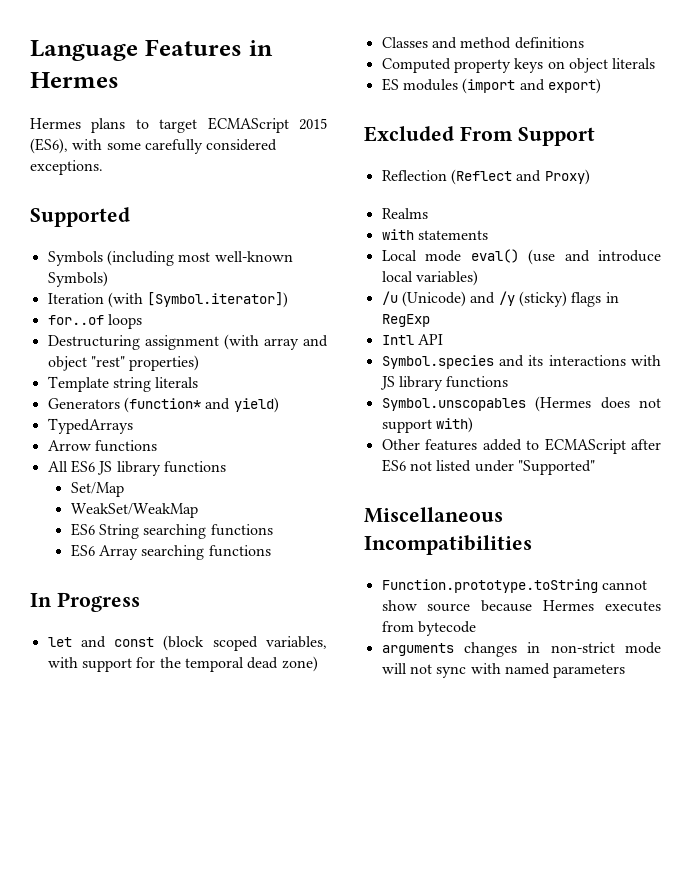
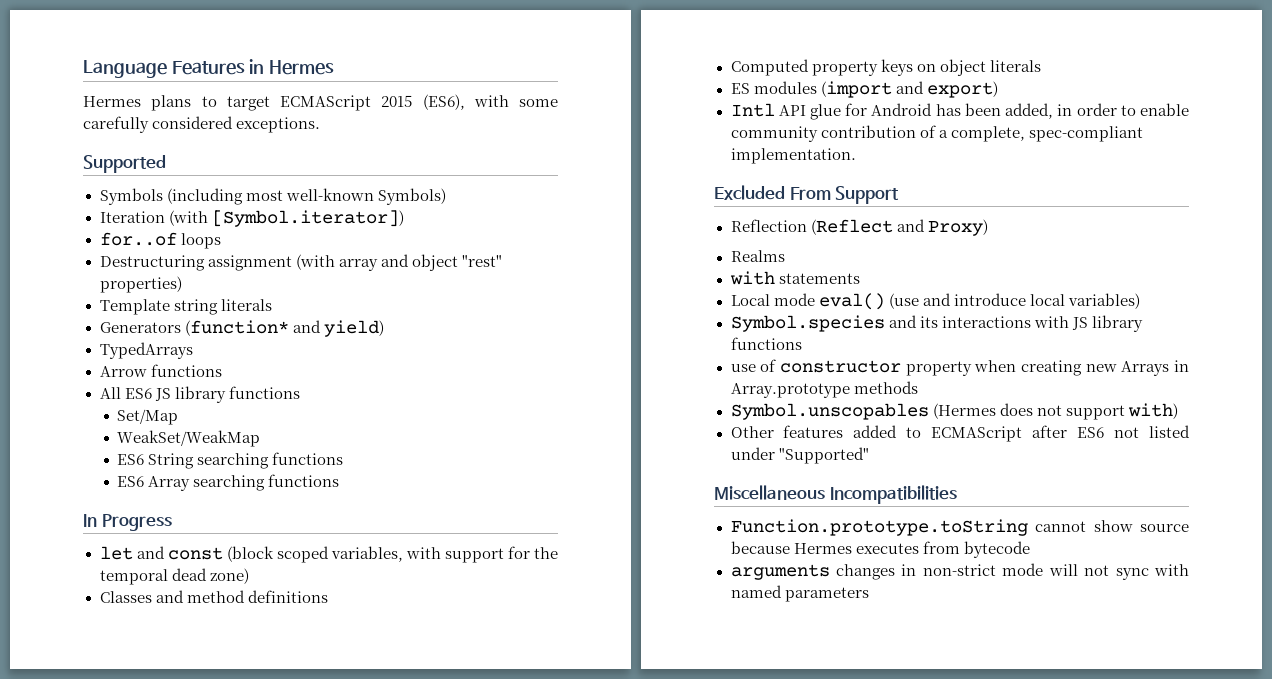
(601, 86) none -> [730,103,1189,120] [730,125,1143,142] [730,148,856,164] // Intl API glue for Android has been added, in order to enable community contribution of a complete, spec-compliant implementation.
[381,291,619,307] [381,314,430,327] [381,334,443,345] // /u (Unicode) and /y (sticky) flags in RegExp // Intl API -> (1140, 301) none
(509, 382) none -> [730,359,1189,376] [730,381,918,398] // use of constructor property when creating new Arrays in Array.prototype methods

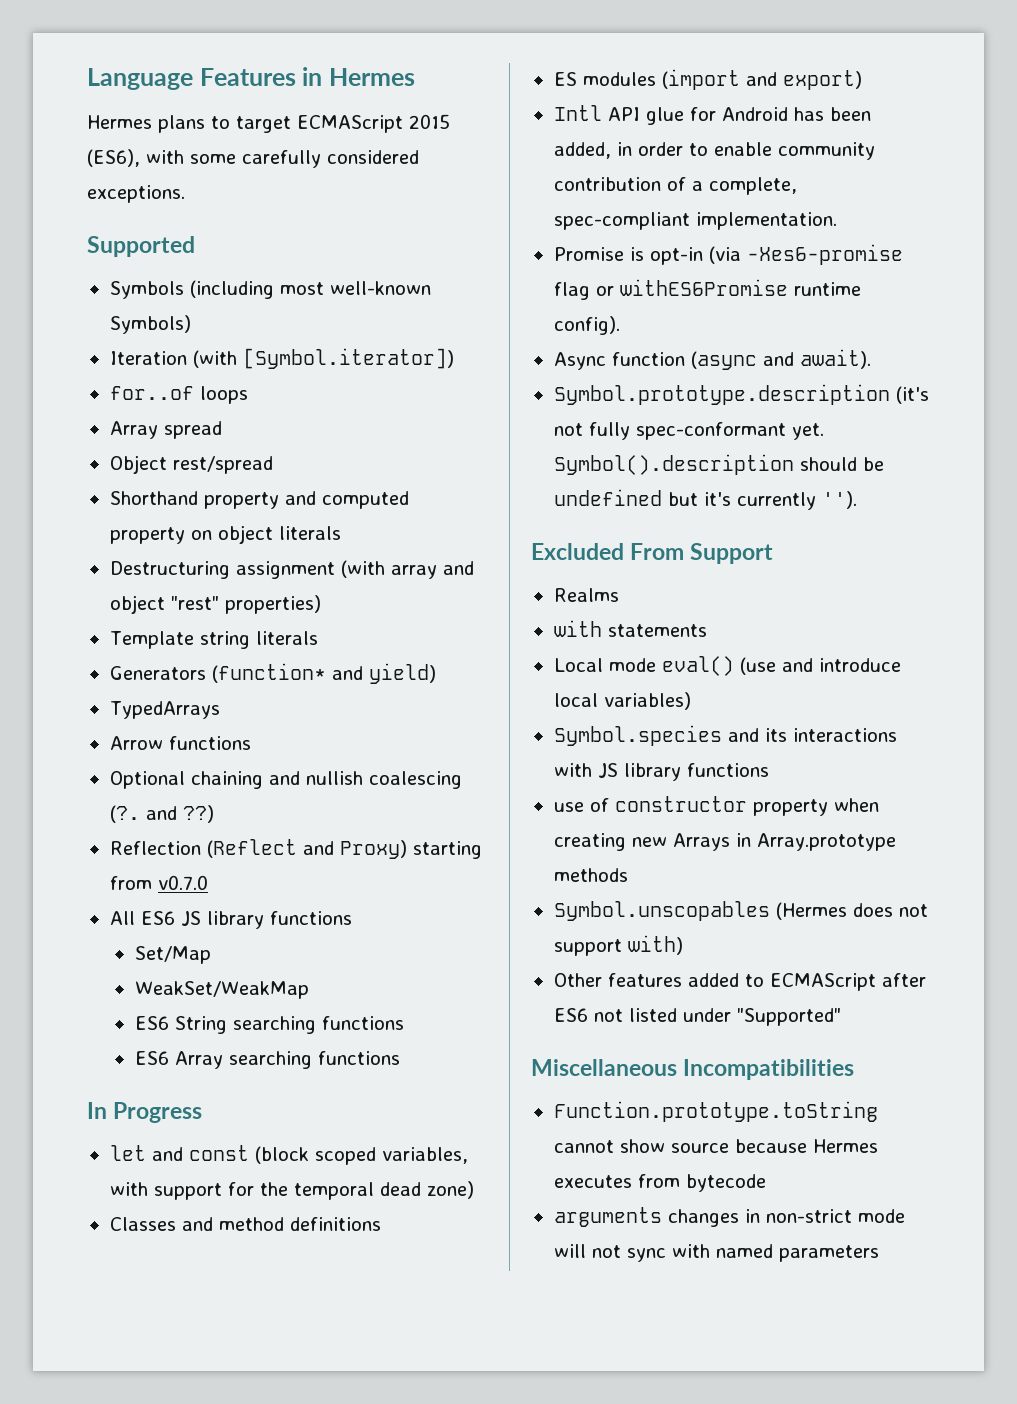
(221, 241) none -> [109,421,222,439] [109,455,273,474] [109,491,409,509] [109,525,341,544] // Array spread // Object rest/spread // Shorthand property and computed property on object literals
(222, 370) none -> [109,771,462,789] [109,805,214,823] [109,839,482,859] [109,875,208,890] // Optional chaining and nullish coalescing (?. and ??) // Reflection (Reflect and Proxy) starting from v0.7.0
[730,59,1041,76] // Computed property keys on object literals -> (381, 1224) none
(856, 156) none -> [553,244,903,265] [553,279,861,300] [553,316,620,335] [553,349,871,370] [553,384,929,405] [553,422,824,440] [553,454,884,475] [553,489,857,510] // Promise is opt-in (via -Xes6-promise flag or withES6Promise runtime config). // Async function (async and await). // Symbol.prototype.description (it's not fully spec-conformant yet. Symbol().description should be undefined but it's currently '').
[730,219,988,236] // Reflection (Reflect and Proxy) -> (774, 553) none

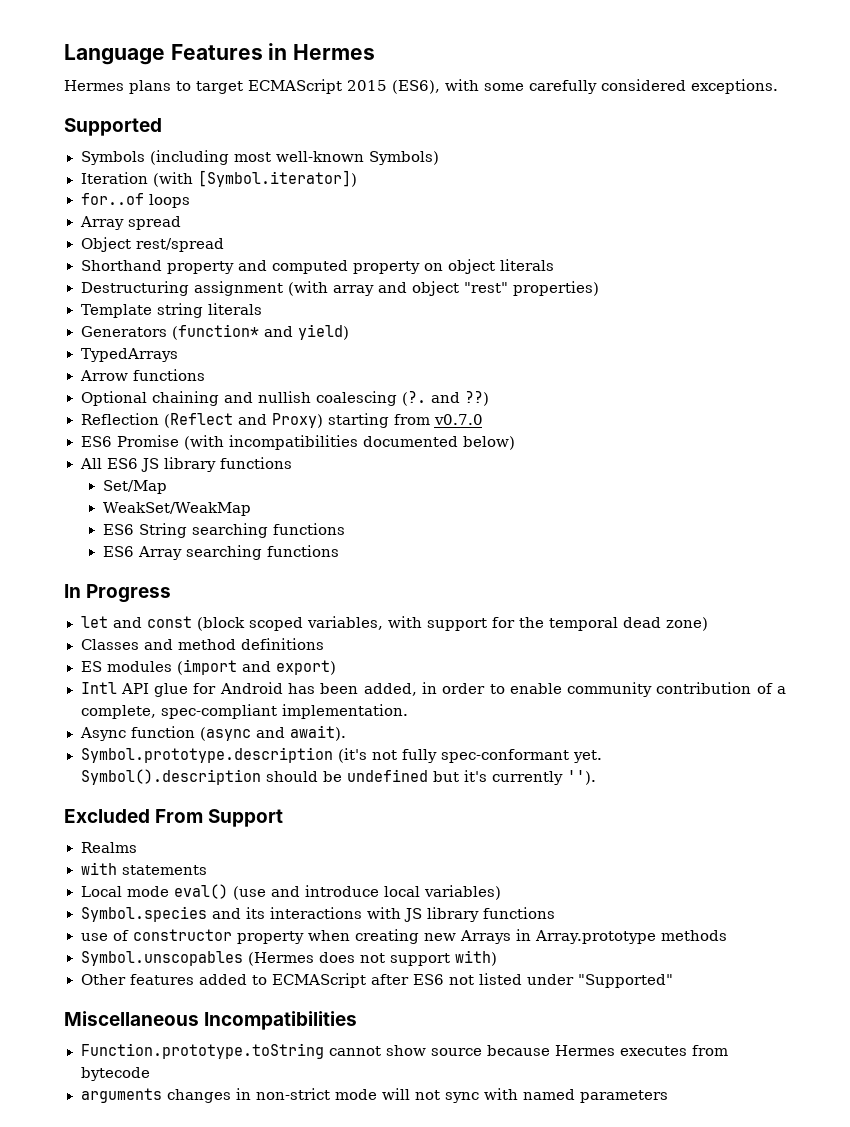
(208, 882) none -> [80,435,515,450] // ES6 Promise (with incompatibilities documented below)
[553,244,903,265] [553,279,861,300] [553,316,620,335] // Promise is opt-in (via -Xes6-promise flag or withES6Promise runtime config). -> (408, 711) none

